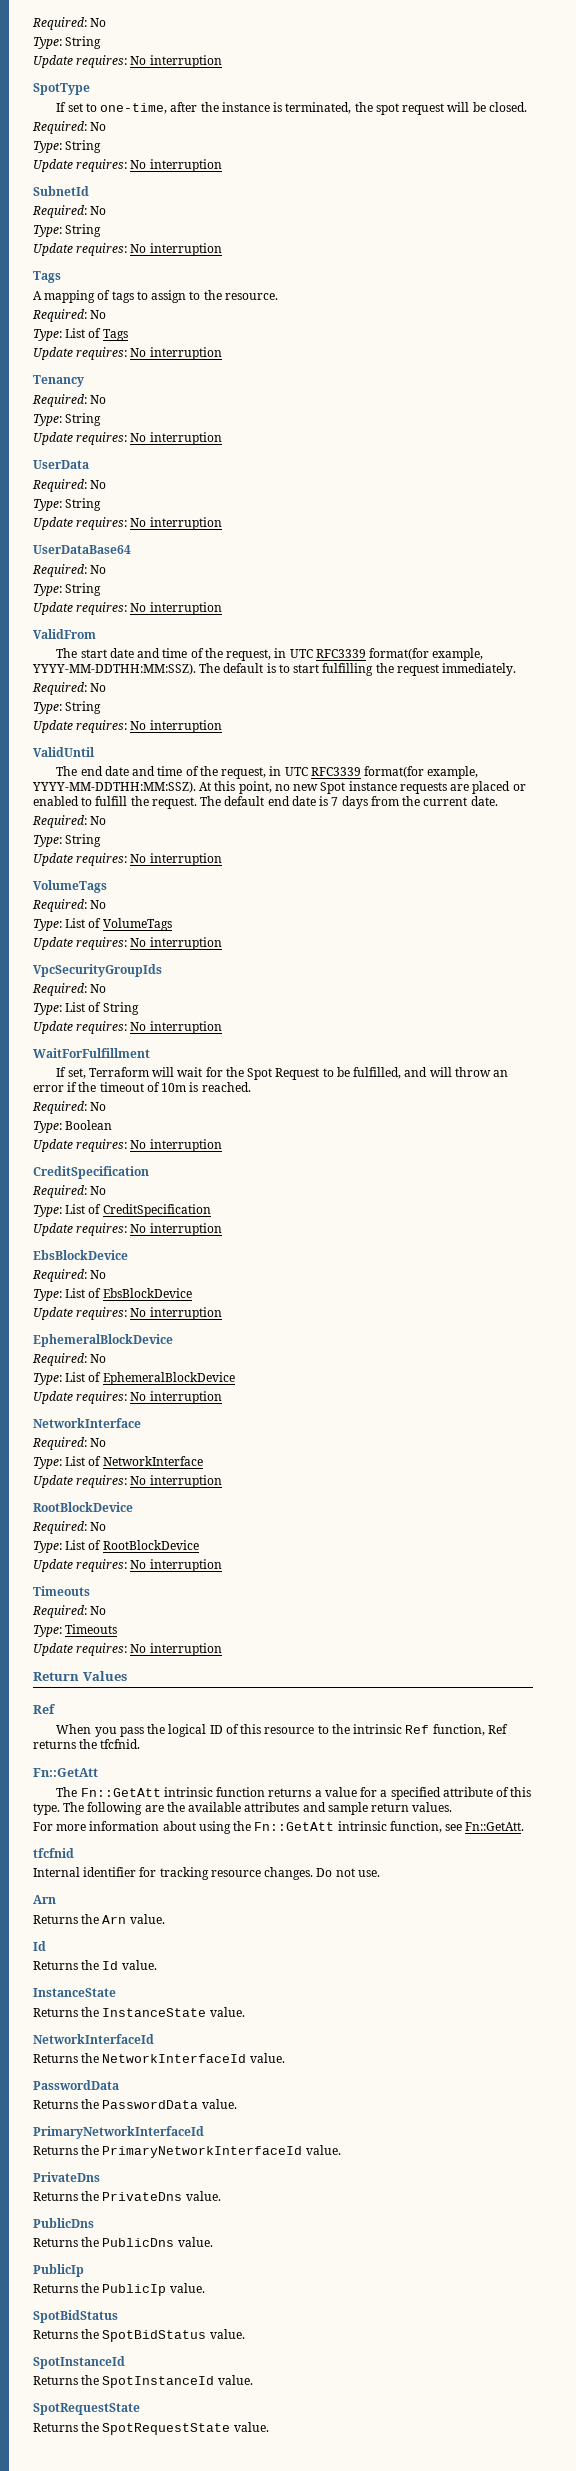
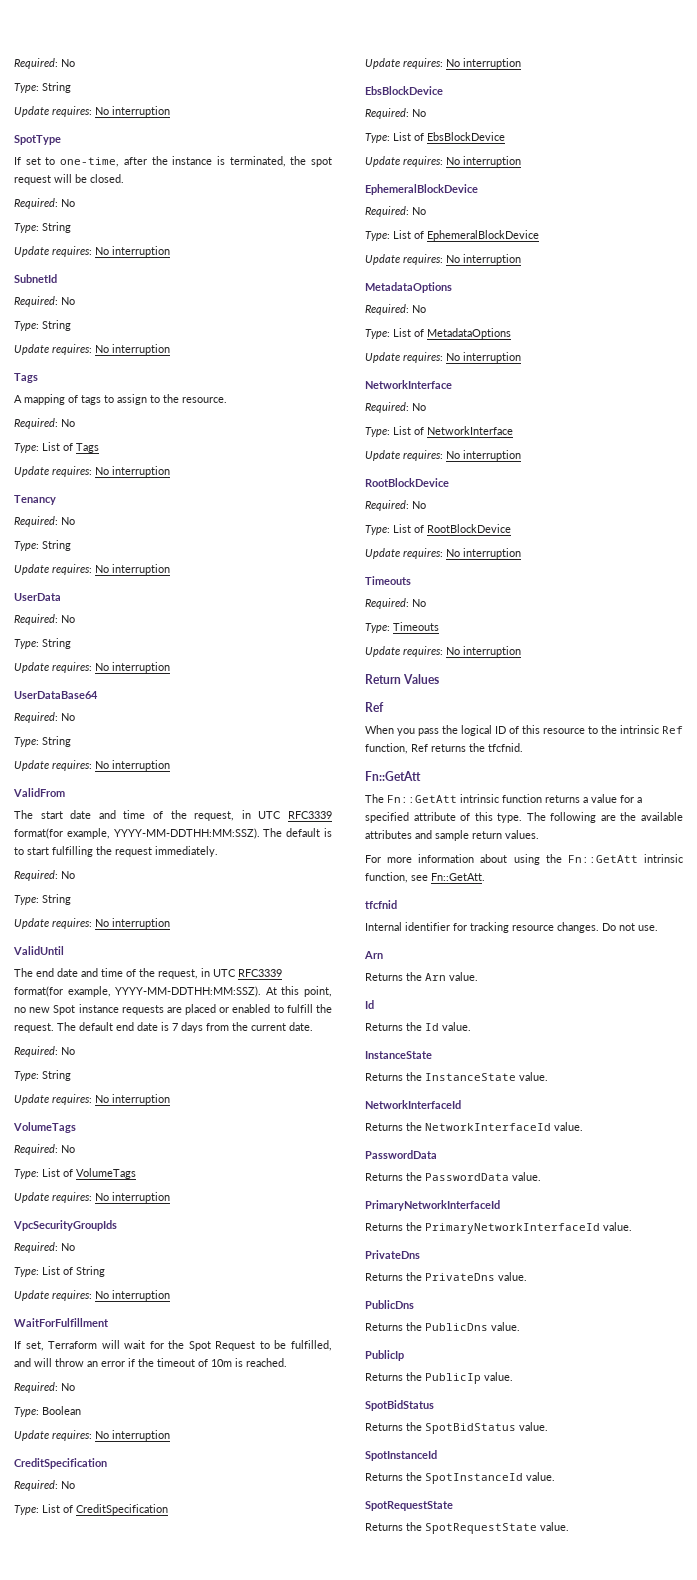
(222, 1397) none -> [365,282,452,293] [365,304,426,315] [365,328,511,339] [365,352,521,363] // MetadataOptions // Required: No // Type: List of MetadataOptions // Update requires: No interruption

